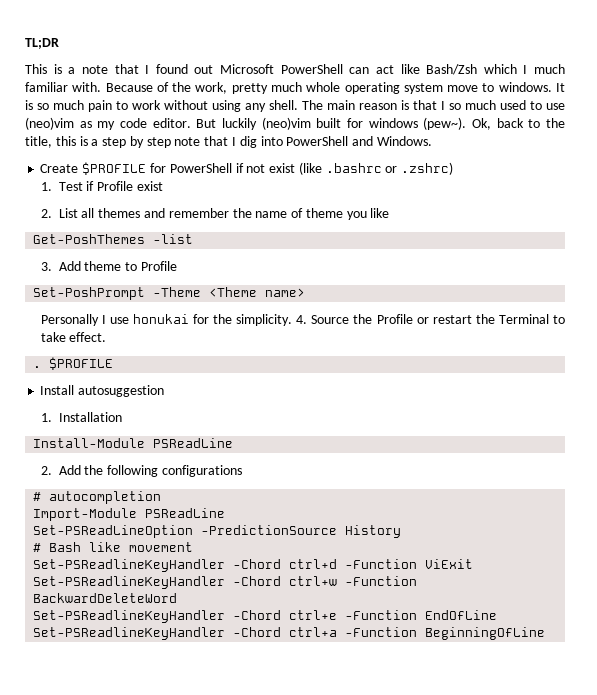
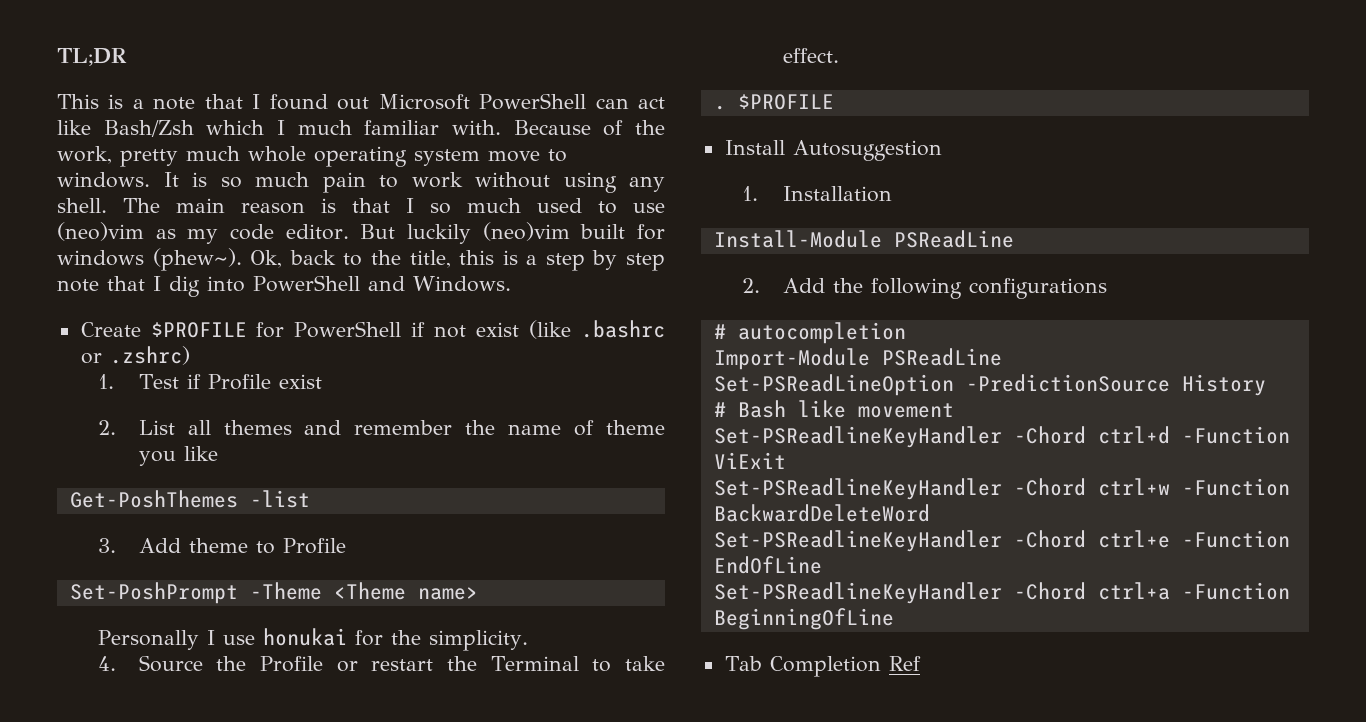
[423,117,467,130] (pew~). -> [152,248,242,271] (phew~).
(293, 320) none -> (528, 640) //
[78,385,165,397] autosuggestion -> [792,140,942,161] Autosuggestion
(546, 633) none -> [724,656,921,677] // Tab Completion Ref

